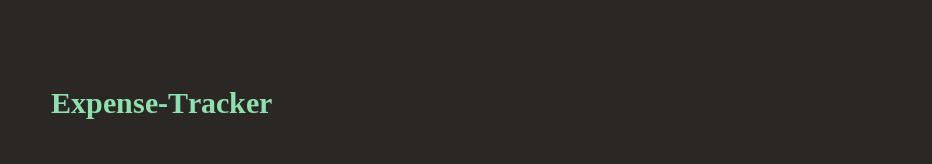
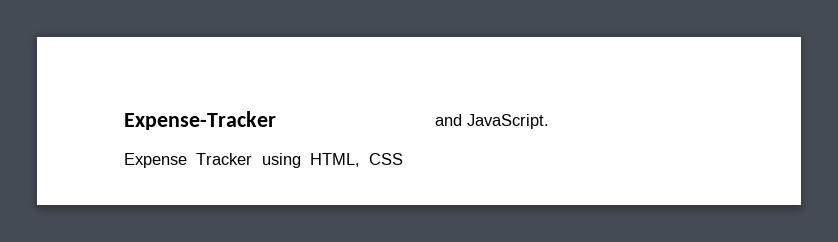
(272, 105) none -> [124,153,403,168] [435,114,549,129] // Expense Tracker using HTML, CSS and JavaScript.

